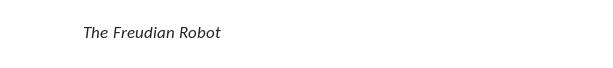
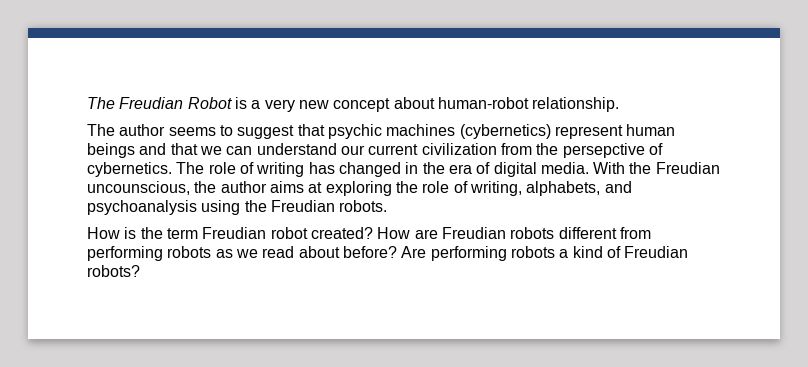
(222, 32) none -> [234,97,620,112] [87,124,676,139] [87,143,663,158] [87,162,720,177] [87,181,632,196] [87,200,388,215] [87,227,651,239] [87,246,689,261] [87,265,140,277] is a very new concept about human-robot relationship. // The author seems to suggest that psychic machines (cybernetics) represent human beings and that we can understand our current civilization from the persepctive of cybernetics. The role of writing has changed in the era of digital media. With the Freudian uncounscious, the author aims at exploring the role of writing, alphabets, and psychoanalysis using the Freudian robots. // How is the term Freudian robot created? How are Freudian robots different from performing robots as we read about before? Are performing robots a kind of Freudian robots?

